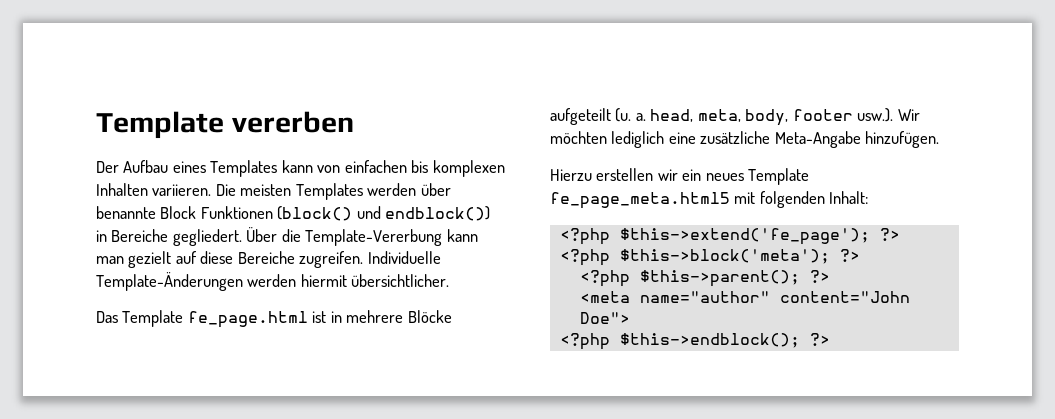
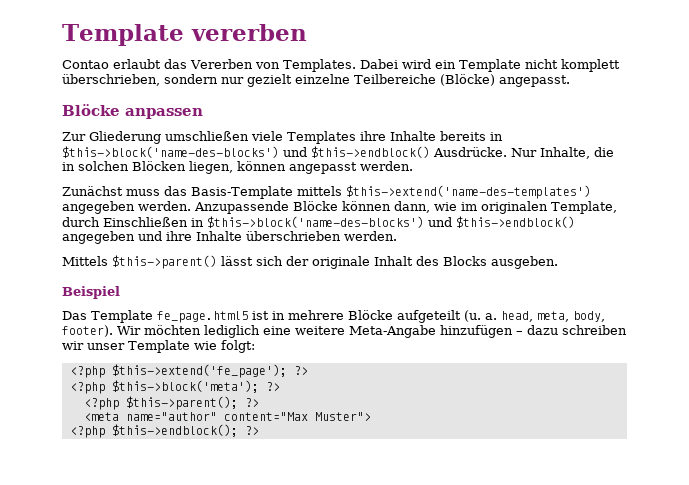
[96,160,505,177] [96,183,451,200] [96,206,491,221] [96,227,478,246] [96,251,441,268] [96,272,450,291] Der Aufbau eines Templates kann von einfachen bis komplexen Inhalten variieren. Die meisten Templates werden über benannte Block Funktionen (block() und endblock()) in Bereiche gegliedert. Über die Template-Vererbung kann man gezielt auf diese Bereiche zugreifen. Individuelle Template-Änderungen werden hiermit übersichtlicher. -> [62,59,620,72] [62,74,570,87] [62,104,203,119] [62,131,503,144] [62,146,614,159] [62,161,413,174] [62,185,591,199] [62,201,617,214] [62,216,575,228] [62,231,397,244] [62,255,558,269] [62,286,120,299] Contao erlaubt das Vererben von Templates. Dabei wird ein Template nicht komplett überschrieben, sondern nur gezielt einzelne Teilbereiche (Blöcke) angepasst. // Blöcke anpassen // Zur Gliederung umschließen viele Templates ihre Inhalte bereits in $this->block('name-des-blocks') und $this->endblock() Ausdrücke. Nur Inhalte, die in solchen Blöcken liegen, können angepasst werden. // Zunächst muss das Basis-Template mittels $this->extend('name-des-templates') angegeben werden. Anzupassende Blöcke können dann, wie im originalen Template, durch Einschließen in $this->block('name-des-blocks') und $this->endblock() angegeben und ihre Inhalte überschrieben werden. // Mittels $this->parent() lässt sich der originale Inhalt des Blocks ausgeben. // Beispiel
[187,311,308,328] fe_page.html -> [157,311,248,323] fe_page.html5
[792,108,894,122] footer usw.). -> [62,325,113,337] footer).
[700,131,940,148] [550,168,810,185] [550,191,869,209] zusätzliche Meta-Angabe hinzufügen. // Hierzu erstellen wir ein neues Template fe_page_meta.html5 mit folgenden Inhalt: -> [295,325,627,338] [62,340,255,353] weitere Meta-Angabe hinzufügen – dazu schreiben wir unser Template wie folgt:
[779,291,910,303] [579,312,630,324] content="John Doe"> -> [223,412,371,421] content="Max Muster">

